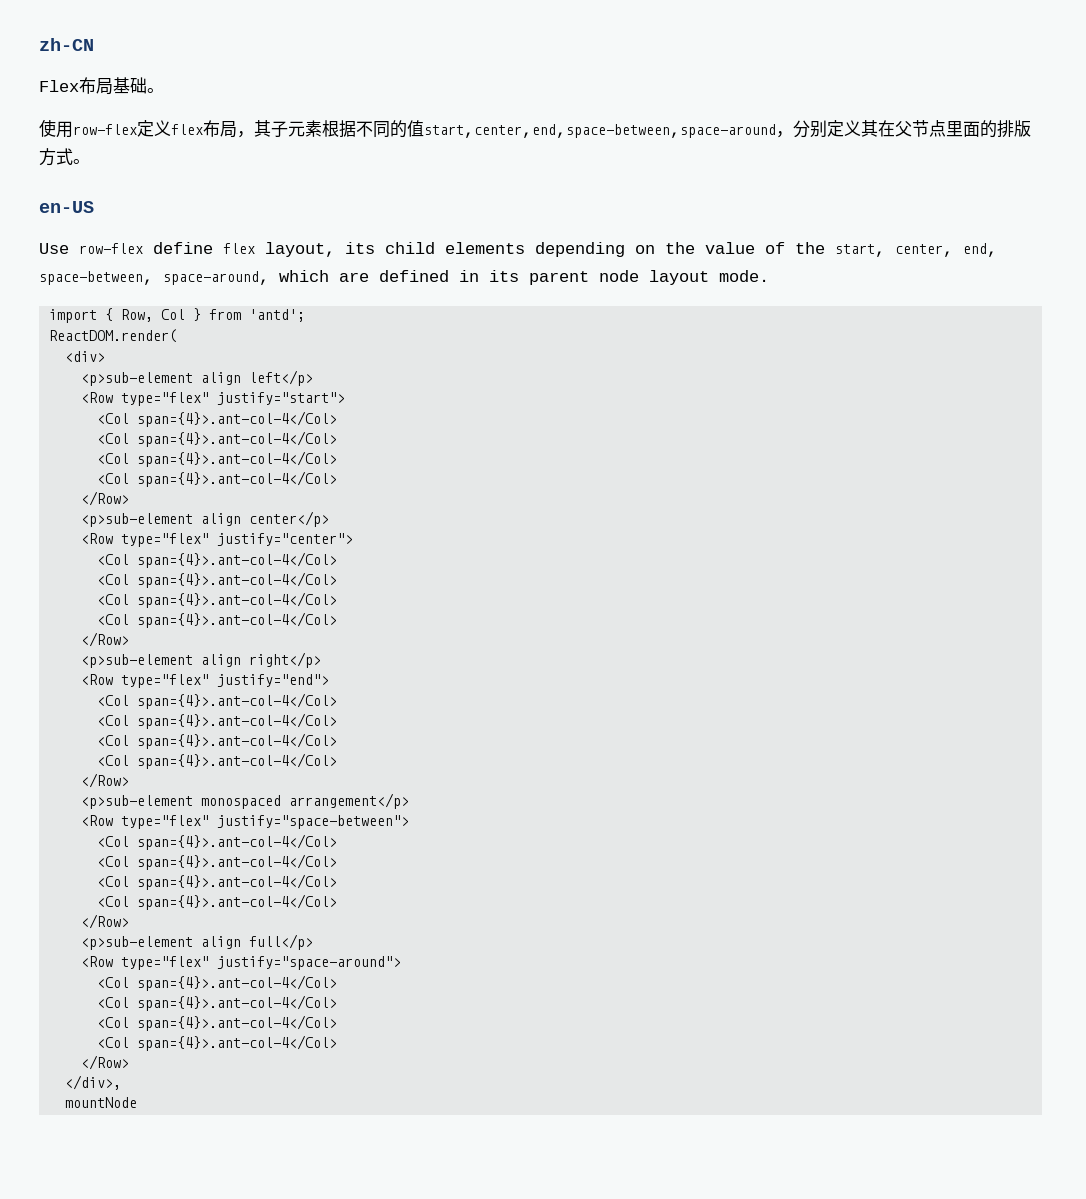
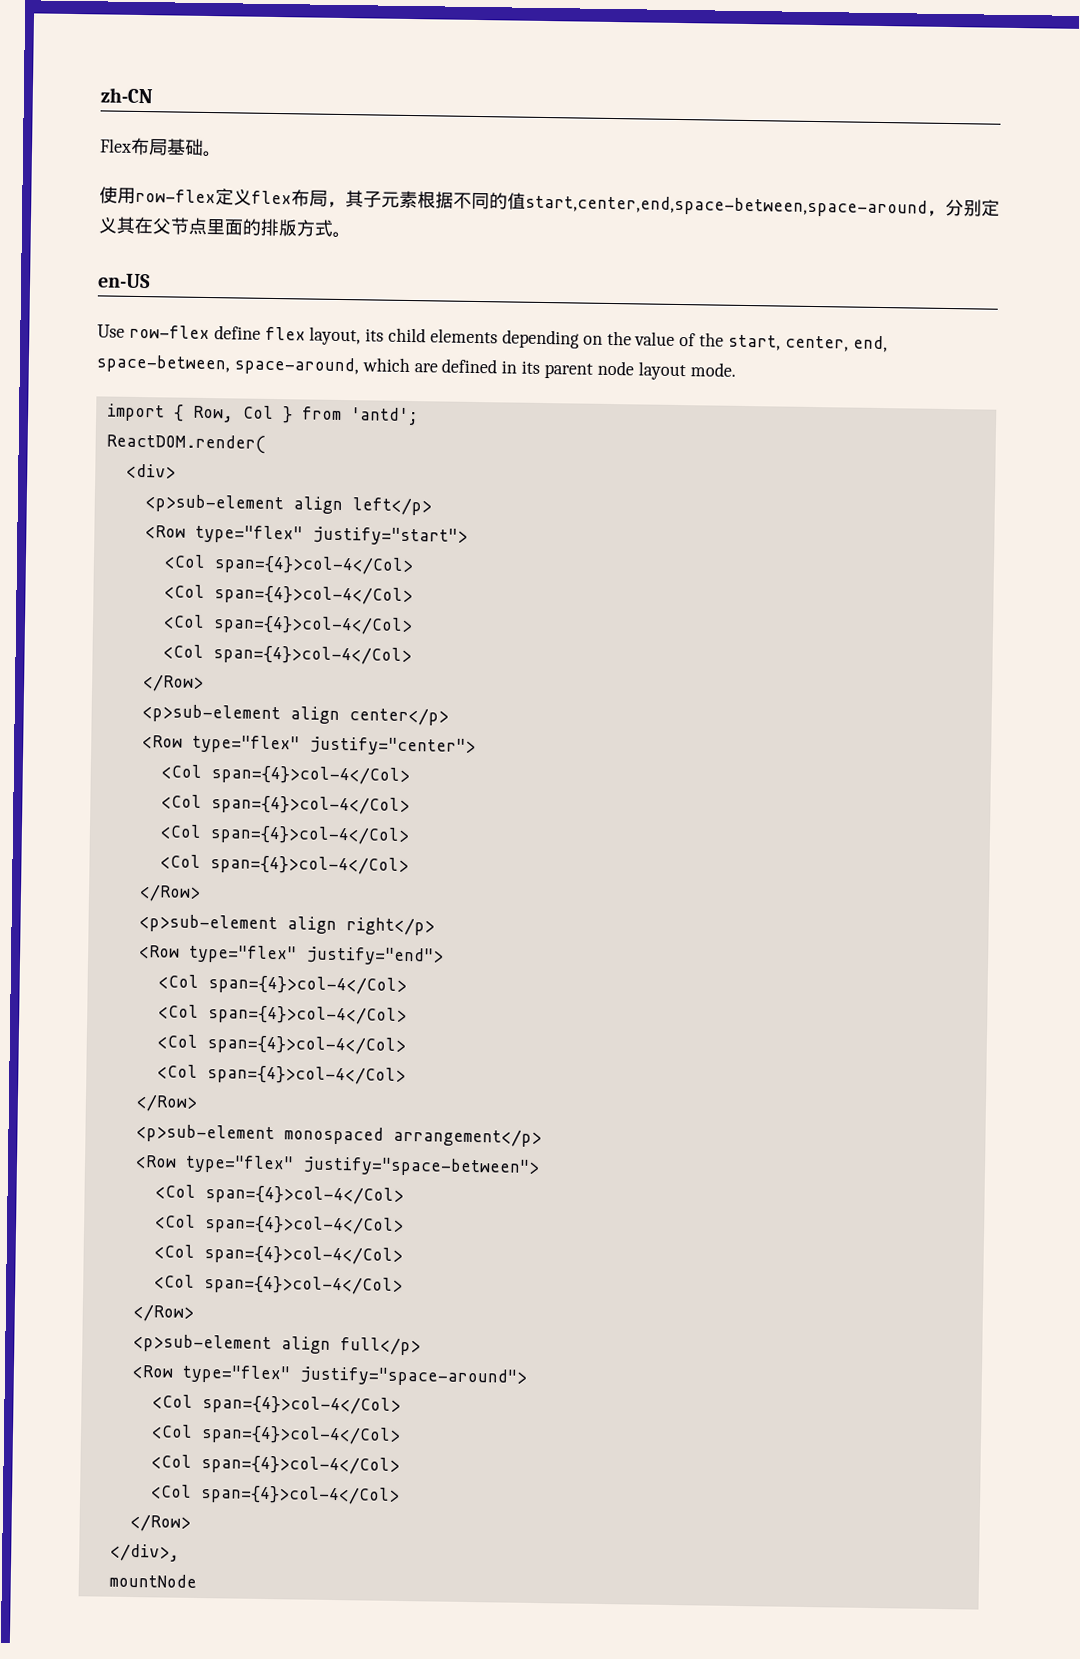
[137,411,338,427] [97,431,338,447] [97,451,338,467] [97,471,338,487] span={4}>.ant-col-4</Col> // <Col span={4}>.ant-col-4</Col> // <Col span={4}>.ant-col-4</Col> // <Col span={4}>.ant-col-4</Col> -> [213,555,414,576] [163,584,413,606] [162,614,413,636] [162,644,412,666] span={4}>col-4</Col> // <Col span={4}>col-4</Col> // <Col span={4}>col-4</Col> // <Col span={4}>col-4</Col>
[137,552,338,568] [97,572,338,588] [97,592,338,608] [97,612,338,628] span={4}>.ant-col-4</Col> // <Col span={4}>.ant-col-4</Col> // <Col span={4}>.ant-col-4</Col> // <Col span={4}>.ant-col-4</Col> -> [210,765,410,786] [160,794,410,816] [159,824,410,846] [159,854,409,876] span={4}>col-4</Col> // <Col span={4}>col-4</Col> // <Col span={4}>col-4</Col> // <Col span={4}>col-4</Col>
[137,693,338,709] [97,713,338,729] [97,733,338,749] [97,753,338,769] span={4}>.ant-col-4</Col> // <Col span={4}>.ant-col-4</Col> // <Col span={4}>.ant-col-4</Col> // <Col span={4}>.ant-col-4</Col> -> [207,975,407,996] [157,1004,407,1026] [156,1034,406,1056] [156,1064,406,1086] span={4}>col-4</Col> // <Col span={4}>col-4</Col> // <Col span={4}>col-4</Col> // <Col span={4}>col-4</Col>
[137,834,338,850] [97,854,338,870] [97,874,338,890] [97,894,338,910] span={4}>.ant-col-4</Col> // <Col span={4}>.ant-col-4</Col> // <Col span={4}>.ant-col-4</Col> // <Col span={4}>.ant-col-4</Col> -> [204,1185,404,1206] [154,1214,404,1236] [153,1244,403,1266] [153,1274,403,1296] span={4}>col-4</Col> // <Col span={4}>col-4</Col> // <Col span={4}>col-4</Col> // <Col span={4}>col-4</Col>
[137,975,338,991] [97,995,338,1011] [97,1015,338,1031] [97,1035,338,1051] span={4}>.ant-col-4</Col> // <Col span={4}>.ant-col-4</Col> // <Col span={4}>.ant-col-4</Col> // <Col span={4}>.ant-col-4</Col> -> [201,1395,401,1415] [150,1424,401,1445] [150,1454,400,1475] [150,1484,400,1505] span={4}>col-4</Col> // <Col span={4}>col-4</Col> // <Col span={4}>col-4</Col> // <Col span={4}>col-4</Col>

